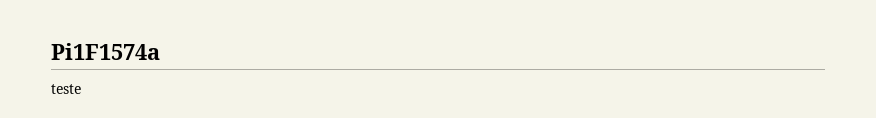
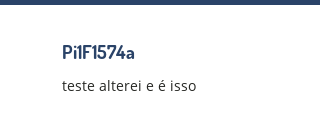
(81, 89) none -> [99,80,196,91] alterei e é isso

